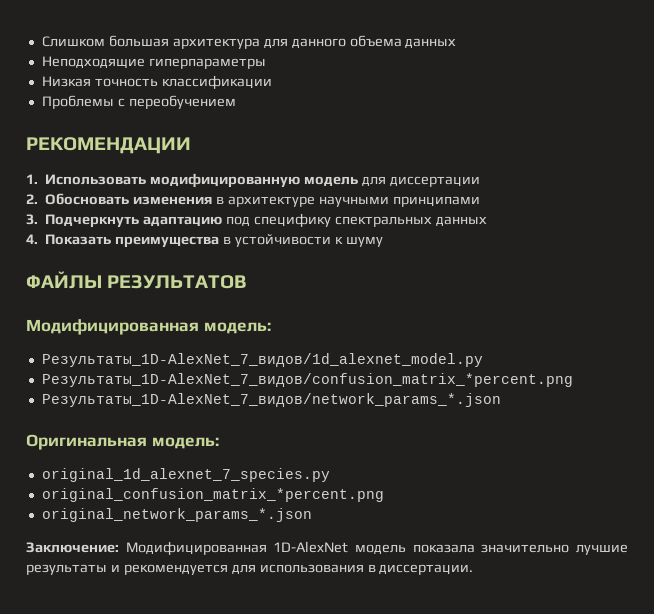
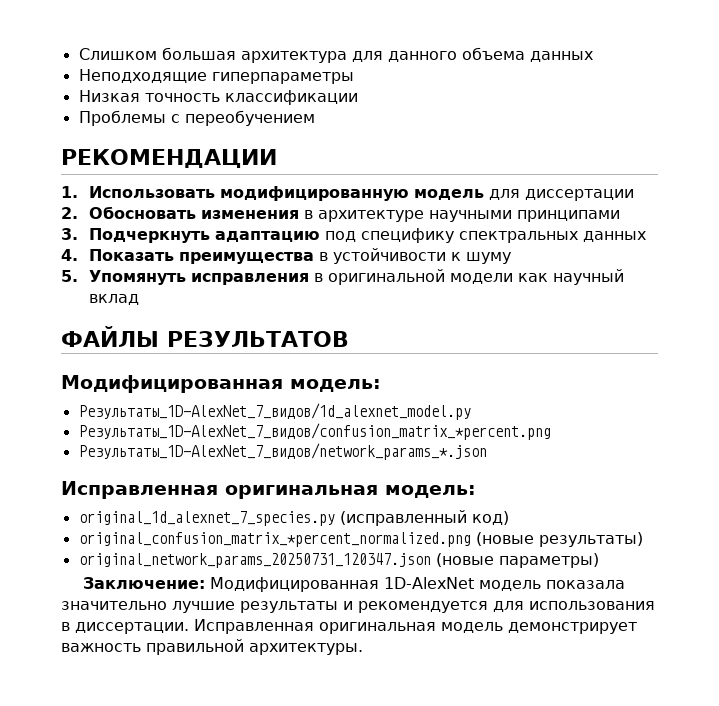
(383, 241) none -> [61,269,625,285] [89,294,140,305] // 5. Упомянуть исправления в оригинальной модели как научный вклад
[26,434,147,450] Оригинальная -> [61,481,378,499] Исправленная оригинальная
[41,488,384,502] [41,508,312,522] // original_confusion_matrix_*percent.png // original_network_params_*.json -> [339,510,509,526] [78,532,643,547] [78,553,599,568] (исправленный код) // original_confusion_matrix_*percent_normalized.png (новые результаты) // original_network_params_20250731_120347.json (новые параметры)
(474, 569) none -> [194,619,637,634] [61,639,363,655] Исправленная оригинальная модель демонстрирует важность правильной архитектуры.

